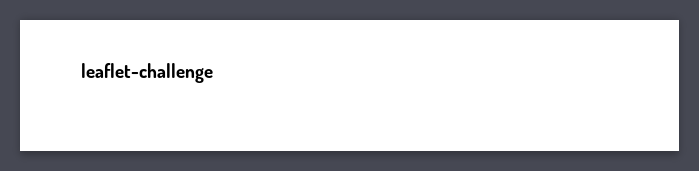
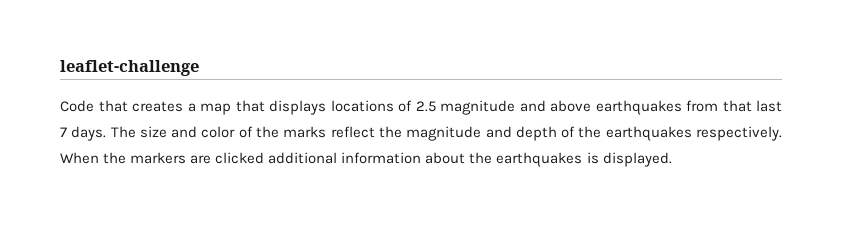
(213, 73) none -> [60,100,782,115] [60,126,782,141] [60,152,672,167] // Code that creates a map that displays locations of 2.5 magnitude and above earthquakes from that last 7 days. The size and color of the marks reflect the magnitude and depth of the earthquakes respectively. When the markers are clicked additional information about the earthquakes is displayed.

